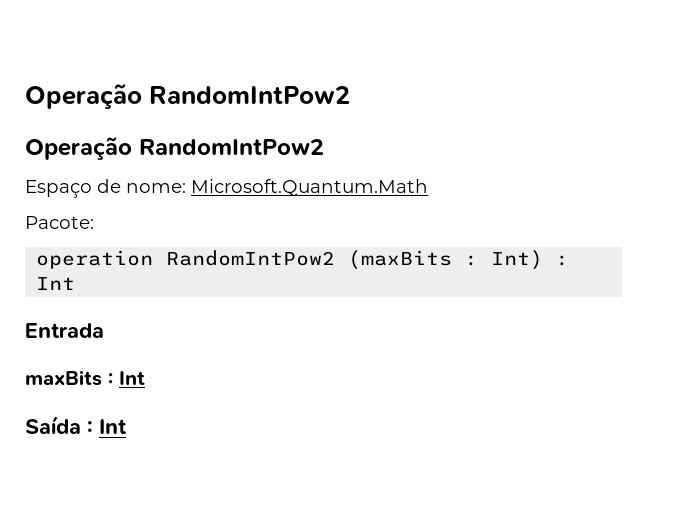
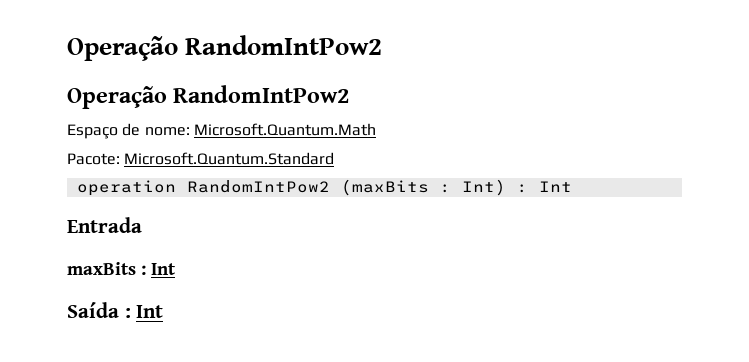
(94, 222) none -> [124,152,335,165] Microsoft.Quantum.Standard

